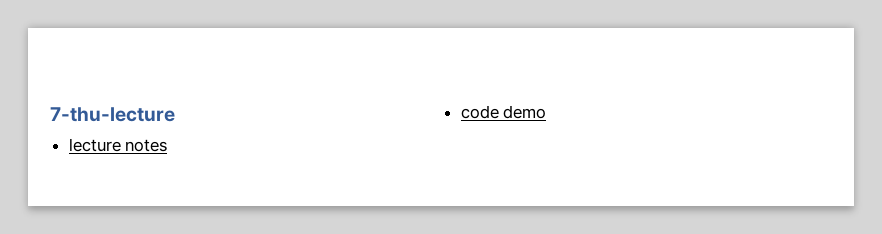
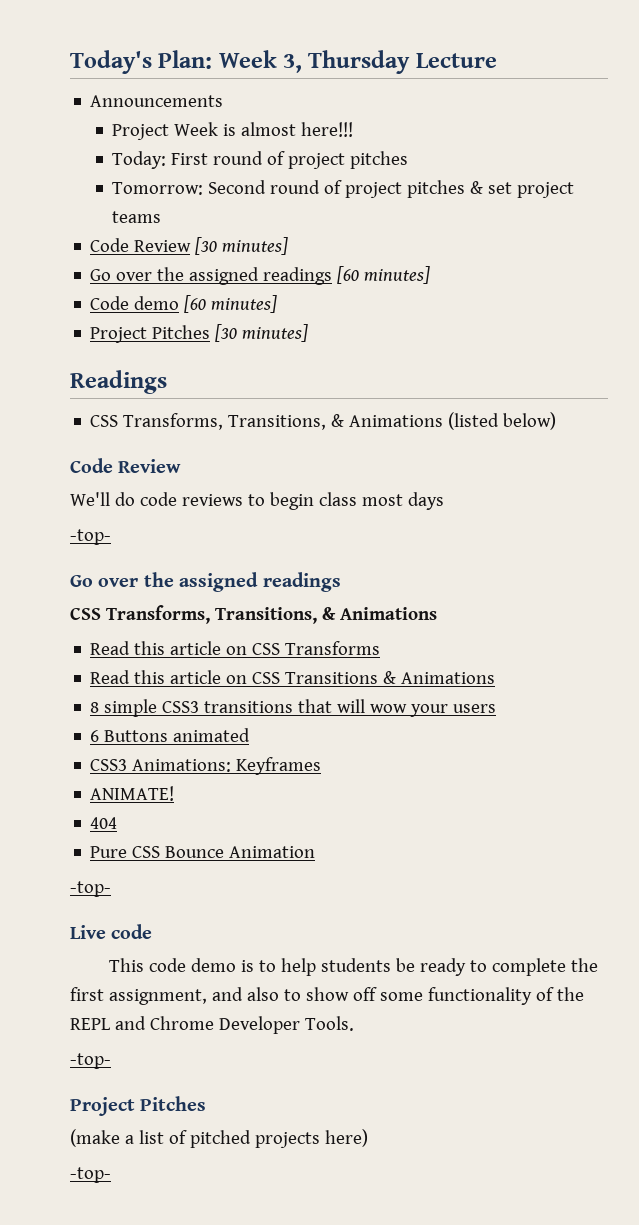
[50,107,175,122] [68,138,168,152] [460,105,547,119] 7-thu-lecture // lecture notes // code demo -> [70,50,497,74] [90,95,224,107] [112,122,354,140] [112,151,409,169] [112,180,575,198] [112,211,162,223] [90,237,289,255] [90,266,431,285] [90,295,278,313] [90,324,309,343] [70,370,167,394] [90,412,557,430] [70,458,182,473] [70,492,444,510] [70,529,111,545] [70,572,341,592] [70,605,437,624] [90,641,381,655] [90,670,496,684] [90,699,497,717] [90,728,251,742] [90,757,322,775] [90,786,175,801] [90,817,118,829] [90,846,316,858] [70,881,111,897] [70,924,153,939] [108,958,598,976] [70,987,584,1005] [70,1016,354,1034] [70,1053,111,1069] [70,1096,207,1116] [70,1129,368,1148] [70,1167,111,1183] Today's Plan: Week 3, Thursday Lecture // Announcements // Project Week is almost here!!! // Today: First round of project pitches // Tomorrow: Second round of project pitches & set project teams // Code Review [30 minutes] // Go over the assigned readings [60 minutes] // Code demo [60 minutes] // Project Pitches [30 minutes] // Readings // CSS Transforms, Transitions, & Animations (listed below) // Code Review // We'll do code reviews to begin class most days // -top- // Go over the assigned readings // CSS Transforms, Transitions, & Animations // Read this article on CSS Transforms // Read this article on CSS Transitions & Animations // 8 simple CSS3 transitions that will wow your users // 6 Buttons animated // CSS3 Animations: Keyframes // ANIMATE! // 404 // Pure CSS Bounce Animation // -top- // Live code // This code demo is to help students be ready to complete the first assignment, and also to show off some functionality of the REPL and Chrome Developer Tools. // -top- // Project Pitches // (make a list of pitched projects here) // -top-

